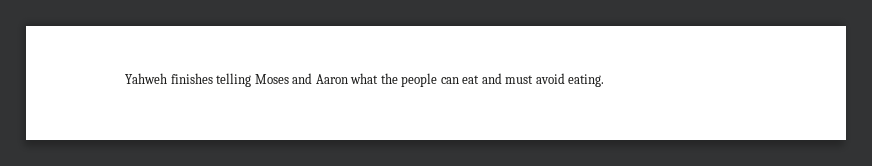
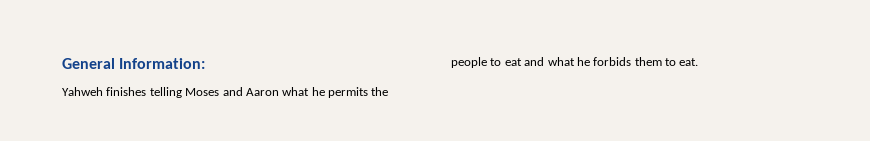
(125, 78) none -> [62,58,206,69] General Information: //
(379, 78) none -> [311,87,368,98] he permits
[440,77,459,84] can -> [490,58,502,66] to
[505,73,605,87] must avoid eating. -> [547,57,699,66] what he forbids them to eat.

